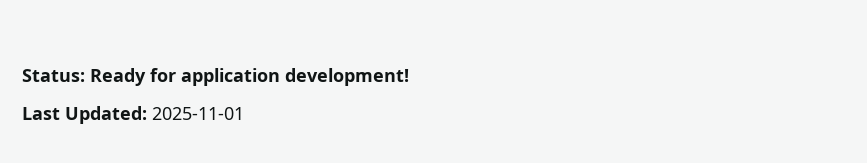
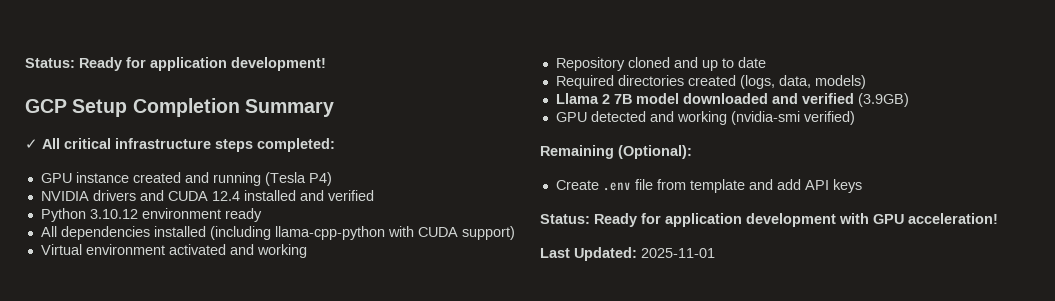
(409, 77) none -> [25,98,334,117] [25,138,335,152] [40,172,332,186] [40,190,374,201] [40,208,262,222] [40,226,515,240] [40,244,307,258] [555,57,766,71] [555,75,866,89] [555,93,909,107] [555,111,855,125] [540,145,692,159] [555,179,862,193] [540,213,998,227] // GCP Setup Completion Summary // ✓ All critical infrastructure steps completed: // GPU instance created and running (Tesla P4) // NVIDIA drivers and CUDA 12.4 installed and verified // Python 3.10.12 environment ready // All dependencies installed (including llama-cpp-python with CUDA support) // Virtual environment activated and working // Repository cloned and up to date // Required directories created (logs, data, models) // Llama 2 7B model downloaded and verified (3.9GB) // GPU detected and working (nvidia-smi verified) // Remaining (Optional): // Create .env file from template and add API keys // Status: Ready for application development with GPU acceleration!

